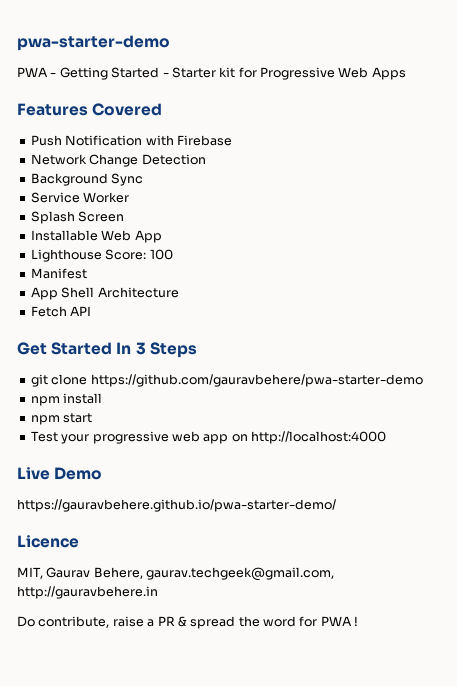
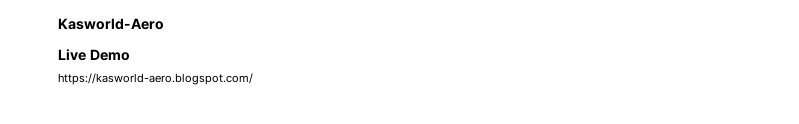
[17,35,170,51] [17,67,406,80] [17,103,163,116] [30,135,232,146] [30,154,206,167] [30,173,144,186] [30,192,130,203] [30,211,125,224] [30,230,162,243] [30,249,173,262] [30,268,87,279] [30,287,179,300] [30,306,92,317] [17,342,197,358] [30,374,423,387] [30,393,103,406] [30,413,93,425] [30,431,386,444] [17,467,103,480] [17,499,336,512] [17,535,79,548] [17,567,335,581] [17,586,158,599] [17,616,359,629] pwa-starter-demo // PWA - Getting Started - Starter kit for Progressive Web Apps // Features Covered // Push Notification with Firebase // Network Change Detection // Background Sync // Service Worker // Splash Screen // Installable Web App // Lighthouse Score: 100 // Manifest // App Shell Architecture // Fetch API // Get Started In 3 Steps // git clone https://github.com/gauravbehere/pwa-starter-demo // npm install // npm start // Test your progressive web app on http://localhost:4000 // Live Demo // https://gauravbehere.github.io/pwa-starter-demo/ // Licence // MIT, Gaurav Behere, gaurav.techgeek@gmail.com, http://gauravbehere.in // Do contribute, raise a PR & spread the word for PWA ! -> [58,18,164,30] [58,49,130,61] [58,73,253,85] Kasworld-Aero // Live Demo // https://kasworld-aero.blogspot.com/

